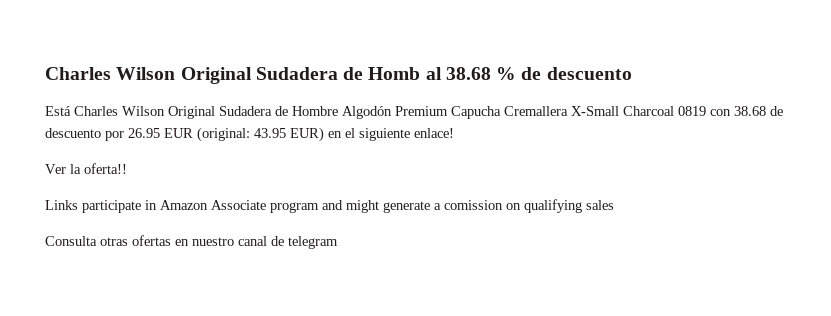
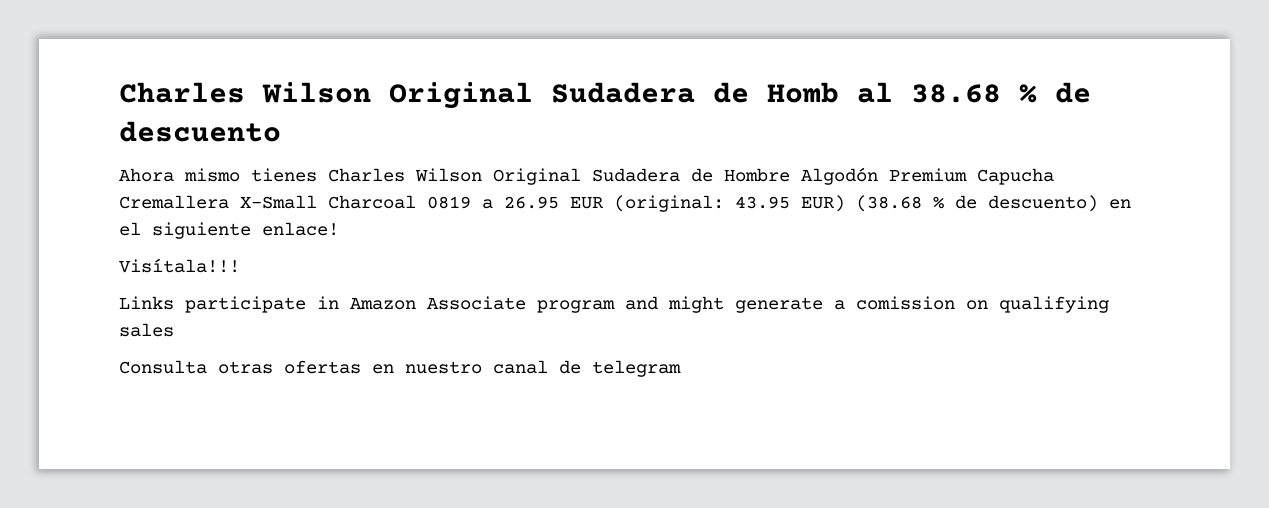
[45,106,71,116] Está -> [119,168,317,182] Ahora mismo tienes
[710,106,783,116] [45,128,124,141] con 38.68 de descuento por -> [482,199,493,209] a
(324, 134) none -> [856,195,1098,212] (38.68 % de descuento)
[45,163,127,174] Ver la oferta!! -> [119,258,240,273] Visítala!!!

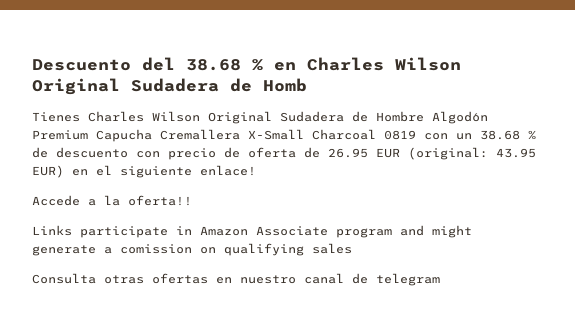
(119, 92) none -> [32,57,296,71] Descuento del 38.68 % en
[857,82,1091,103] [119,121,281,142] [119,168,317,182] al 38.68 % de descuento // Ahora mismo tienes -> [32,112,80,122] // Tienes
[482,199,493,209] a -> [424,130,536,140] [32,147,320,160] con un 38.68 % de descuento con precio de oferta de
[856,195,1098,212] (38.68 % de descuento) -> (64, 171) none
[119,258,240,273] Visítala!!! -> [32,195,192,206] Accede a la oferta!!

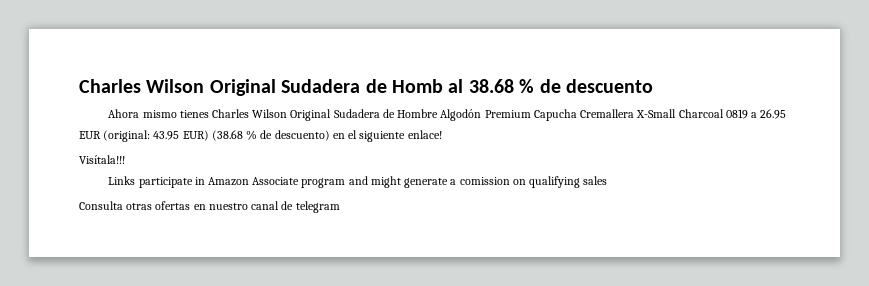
[32,57,296,71] Descuento del 38.68 % en -> (79, 86) none
[32,112,80,122] // Tienes -> [448,79,653,93] [108,109,209,118] al 38.68 % de descuento // Ahora mismo tienes
[424,130,536,140] [32,147,320,160] con un 38.68 % de descuento con precio de oferta de -> [751,112,758,118] a
(64, 171) none -> [211,130,330,141] (38.68 % de descuento)
[32,195,192,206] Accede a la oferta!! -> [79,155,125,164] Visítala!!!

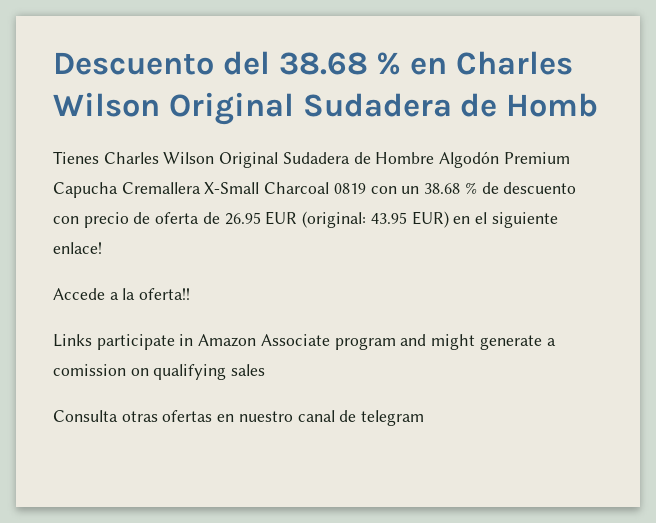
(79, 86) none -> [53,51,448,75] Descuento del 38.68 % en
[448,79,653,93] [108,109,209,118] al 38.68 % de descuento // Ahora mismo tienes -> [53,151,99,164] // Tienes
[751,112,758,118] a -> [370,182,577,194] [53,212,220,228] con un 38.68 % de descuento con precio de oferta de
[211,130,330,141] (38.68 % de descuento) -> (449, 219) none
[79,155,125,164] Visítala!!! -> [53,288,191,300] Accede a la oferta!!

